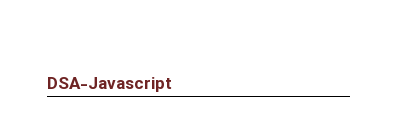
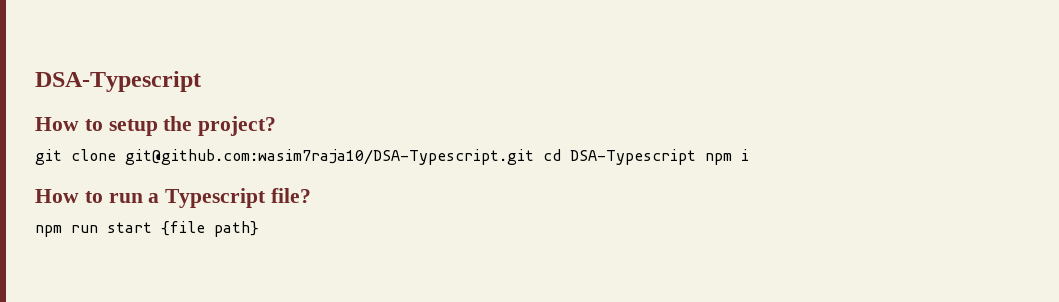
[47,77,172,92] DSA-Javascript -> [35,71,201,92] [35,116,277,136] [35,149,749,165] [35,188,312,208] [35,221,259,237] DSA-Typescript // How to setup the project? // git clone git@github.com:wasim7raja10/DSA-Typescript.git cd DSA-Typescript npm i // How to run a Typescript file? // npm run start {file path}

